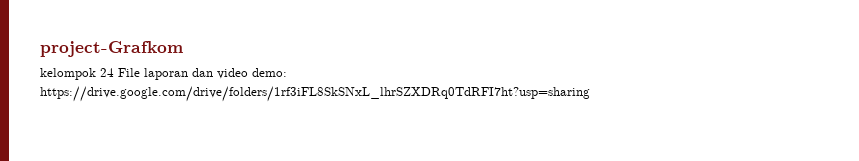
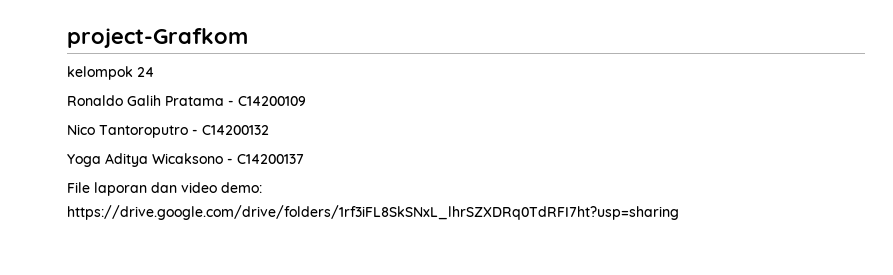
(114, 72) none -> [67,95,306,106] [67,124,269,138] [67,153,304,167] // Ronaldo Galih Pratama - C14200109 // Nico Tantoroputro - C14200132 // Yoga Aditya Wicaksono - C14200137 //

